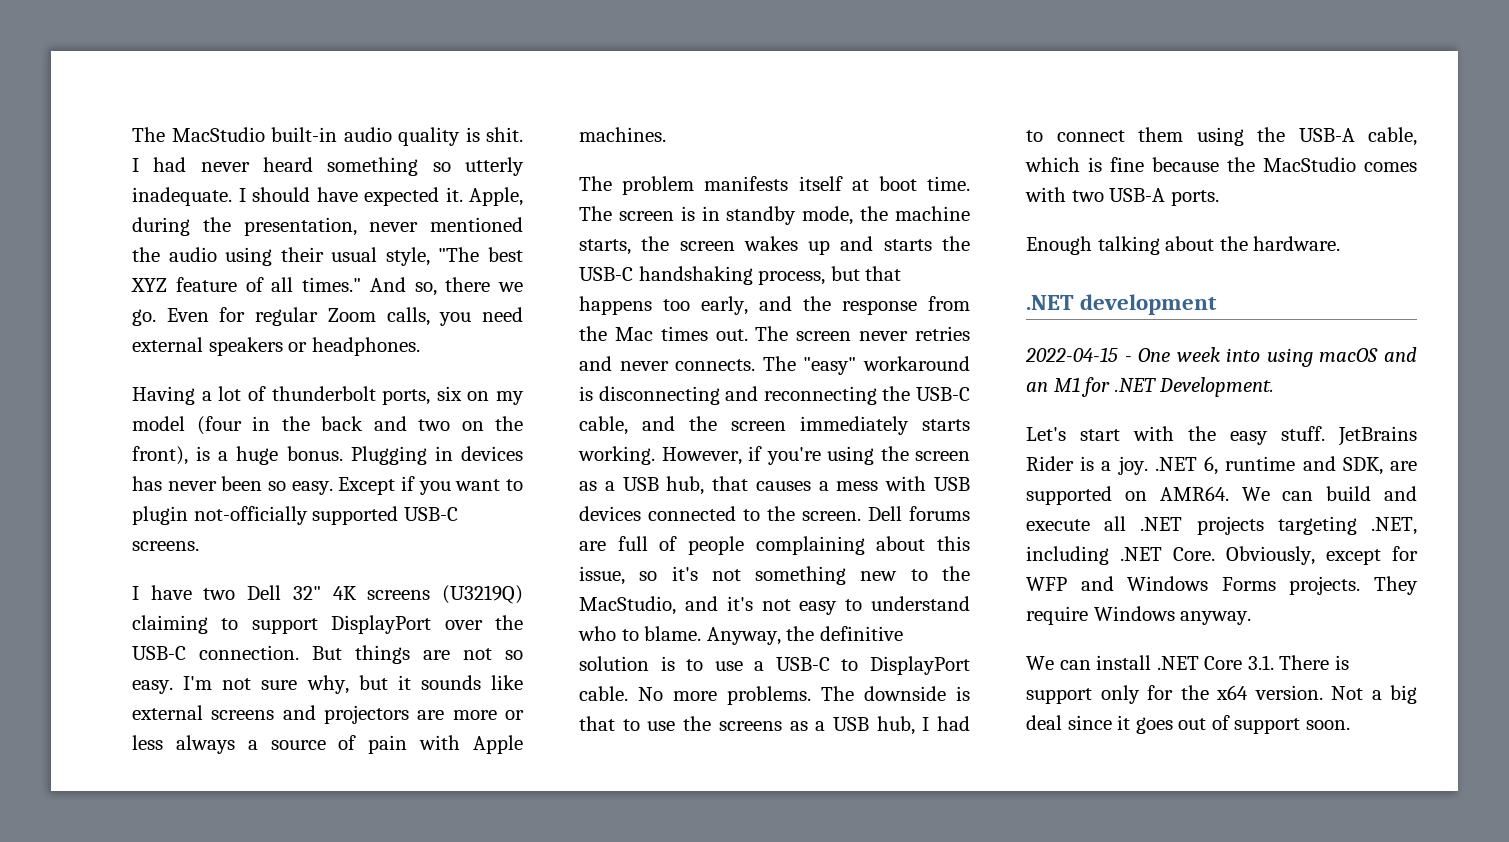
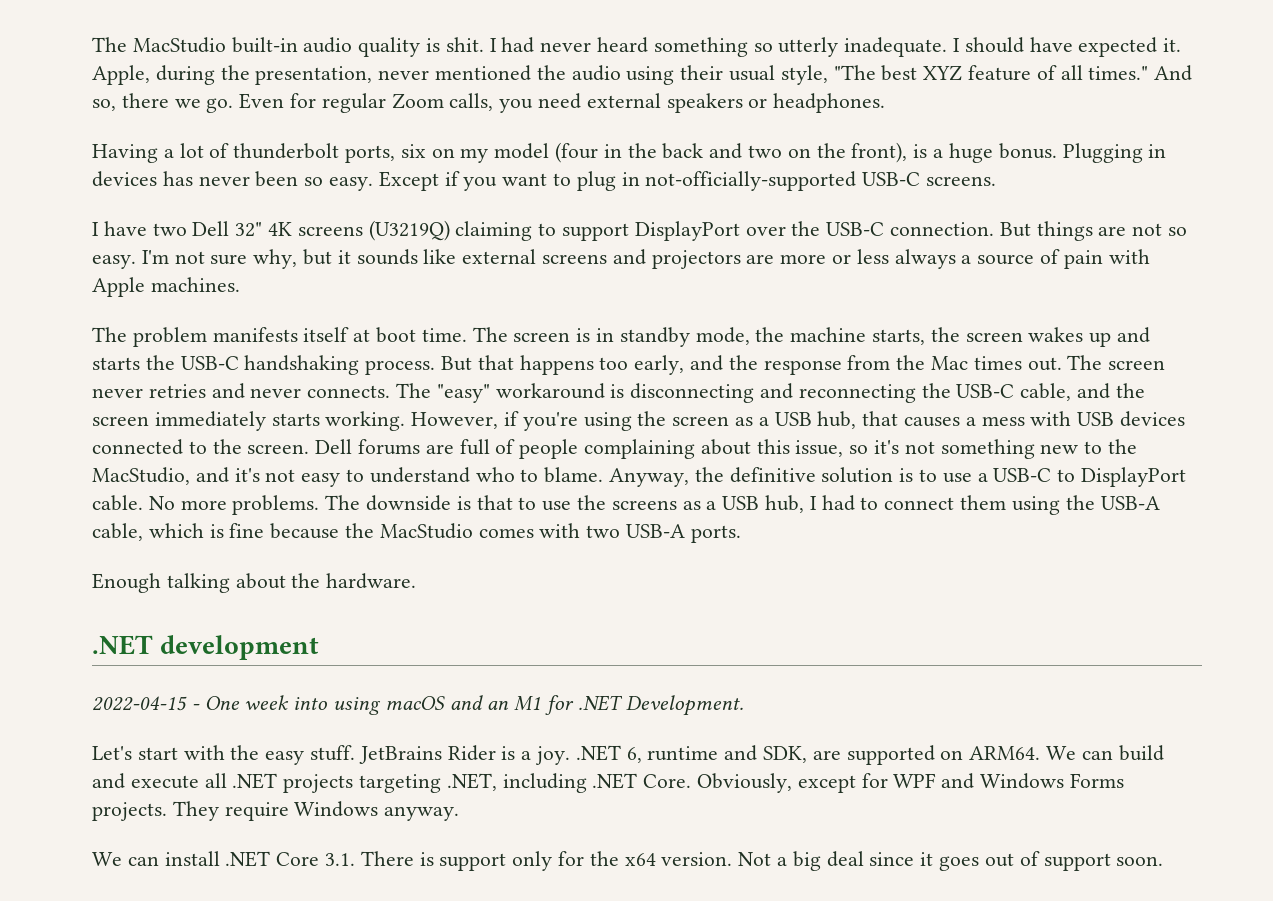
[132,506,399,525] plugin not-officially supported -> [576,171,857,191] plug in not-officially-supported
[758,266,860,285] process, but -> [365,356,473,375] process. But
[1159,486,1229,501] AMR64. -> [969,746,1041,760] ARM64.
[1026,577,1067,591] WFP -> [893,773,937,788] WPF

